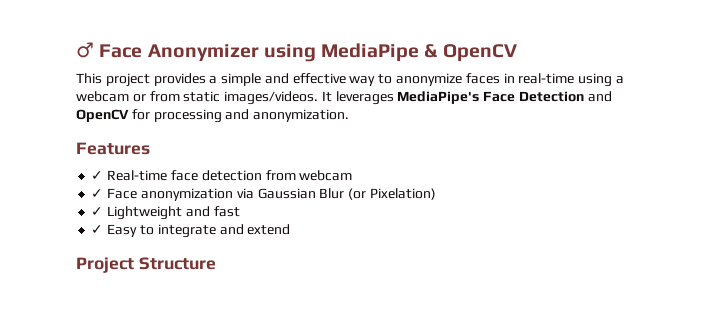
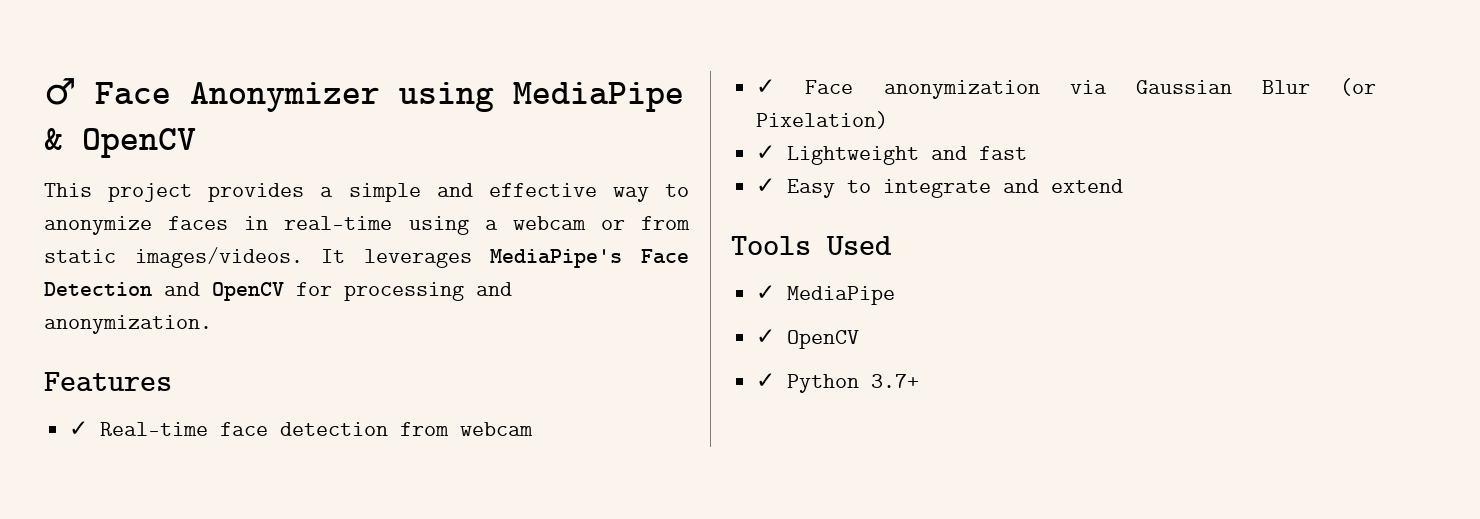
[76,257,216,273] Project Structure -> [731,236,892,255] [756,285,896,305] [756,329,860,349] [756,373,920,393] Tools Used // ✓ MediaPipe // ✓ OpenCV // ✓ Python 3.7+

